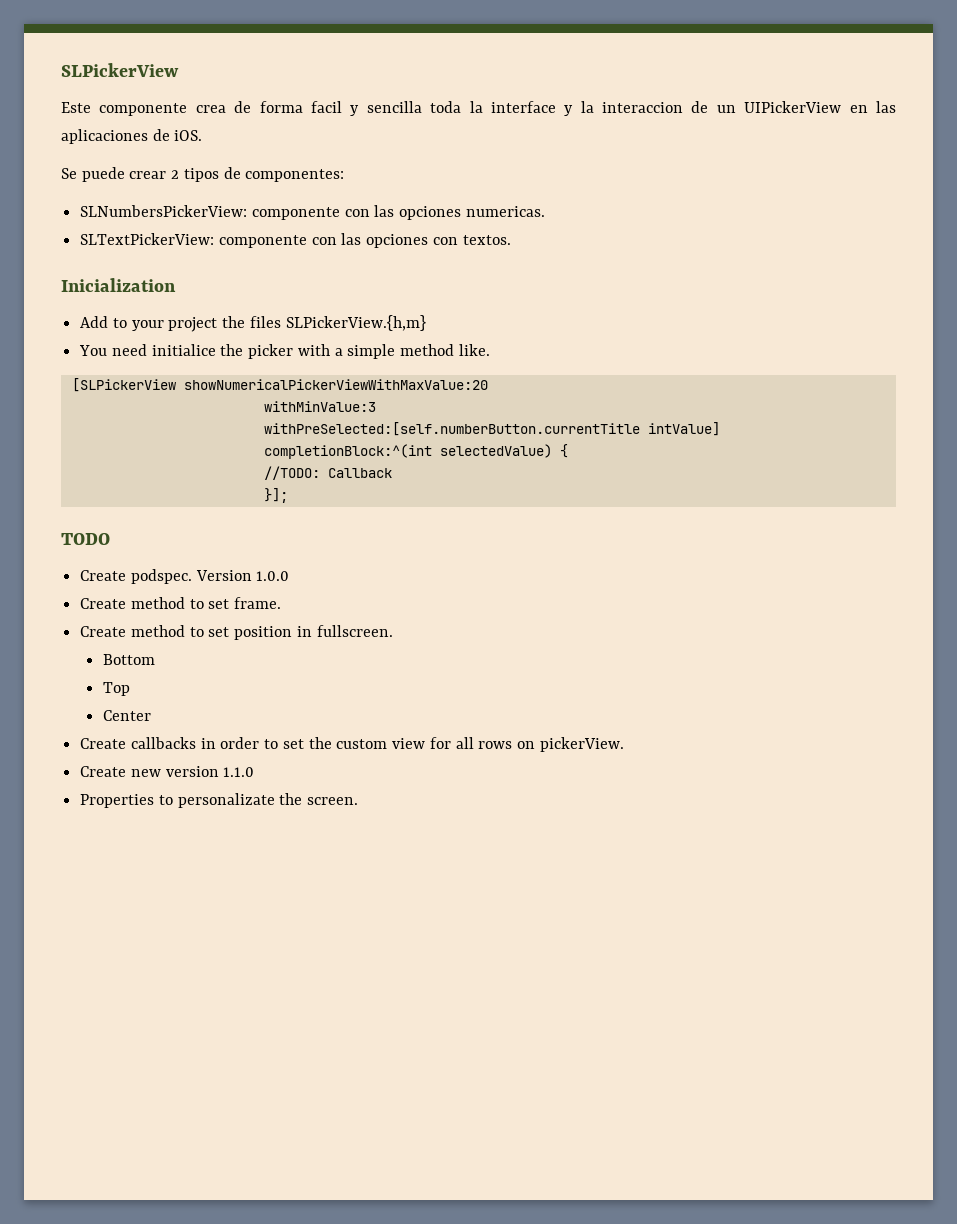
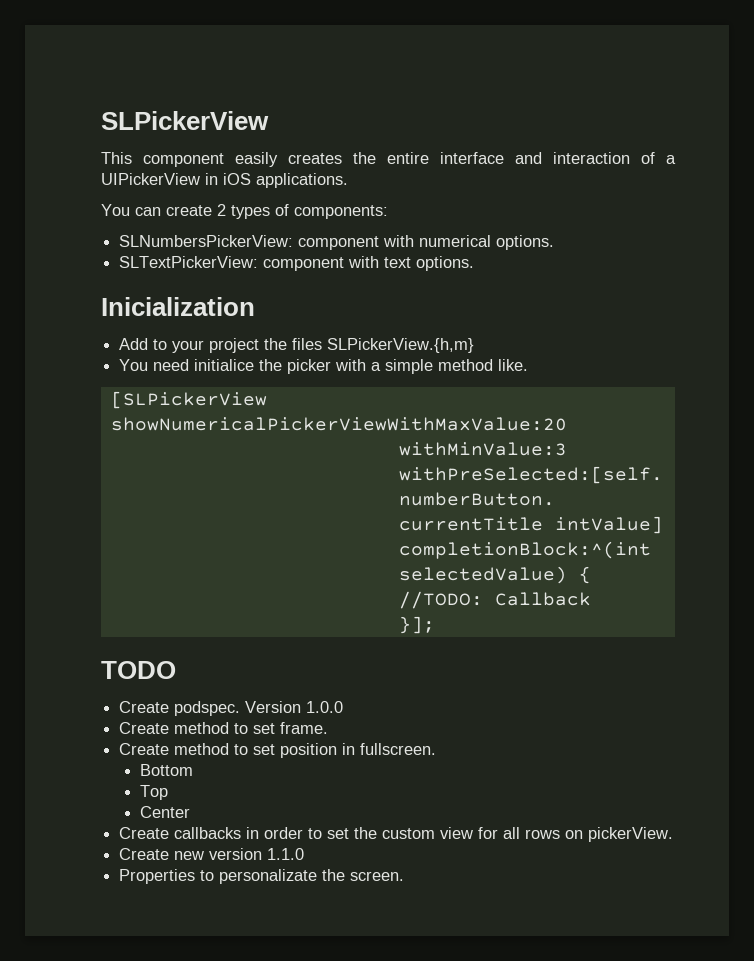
[61,101,897,116] [61,129,203,144] [61,167,345,182] [80,205,545,220] [80,233,511,248] Este componente crea de forma facil y sencilla toda la interface y la interaccion de un UIPickerView en las aplicaciones de iOS. // Se puede crear 2 tipos de componentes: // SLNumbersPickerView: componente con las opciones numericas. // SLTextPickerView: componente con las opciones con textos. -> [101,152,676,167] [101,173,348,188] [101,204,388,219] [119,235,555,250] [119,256,475,271] This component easily creates the entire interface and interaction of a UIPickerView in iOS applications. // You can create 2 types of components: // SLNumbersPickerView: component with numerical options. // SLTextPickerView: component with text options.

